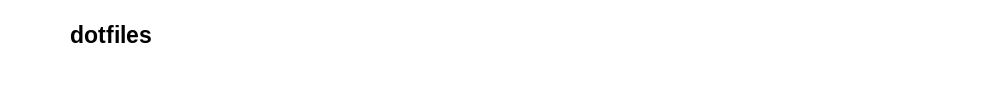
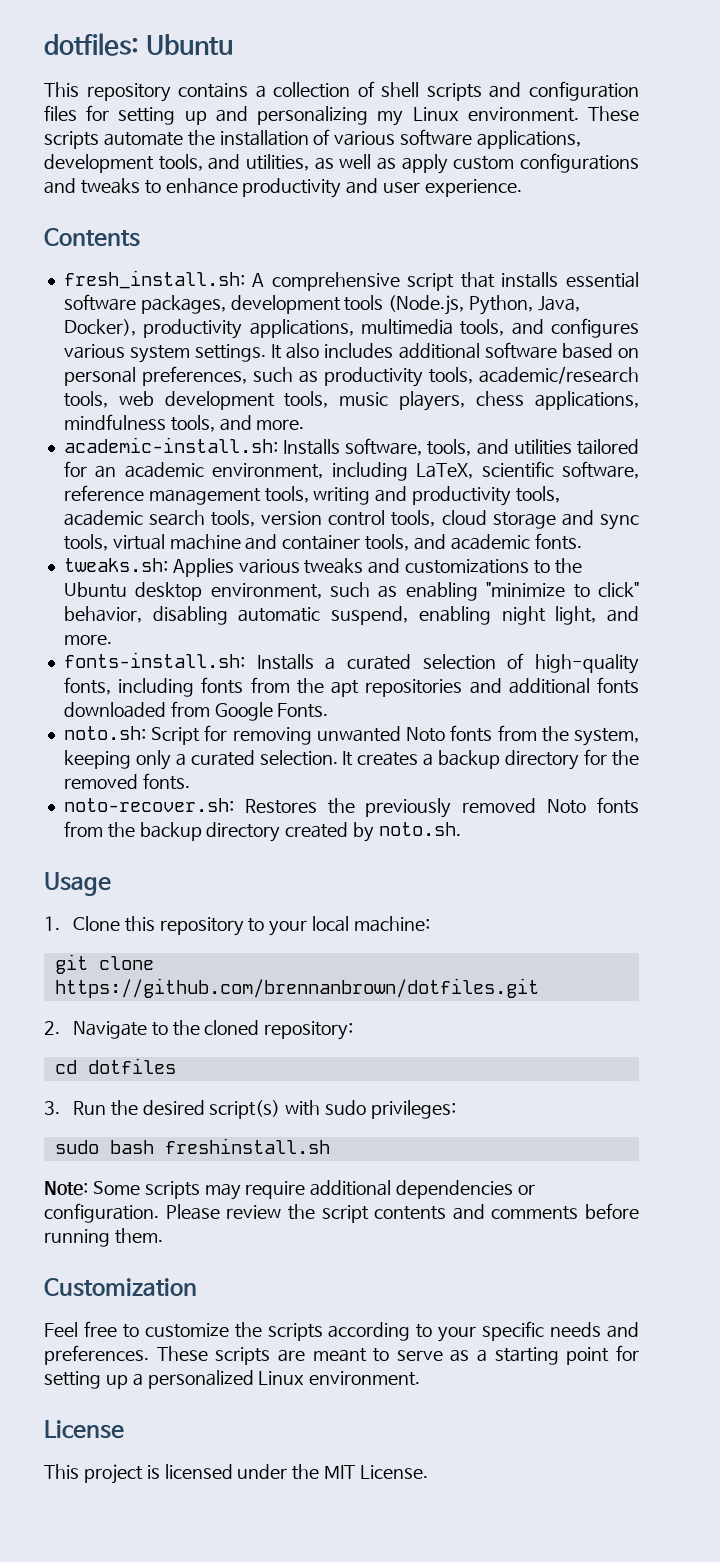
[70,25,152,43] dotfiles -> [44,33,233,56] [44,81,639,102] [44,105,639,126] [44,129,582,149] [44,153,639,174] [44,178,522,198] [44,228,140,247] [63,270,640,291] [63,294,580,315] [63,318,640,339] [63,342,639,363] [63,366,639,387] [63,391,640,411] [63,414,305,432] [63,437,640,456] [63,461,639,481] [63,485,560,506] [63,510,639,530] [63,533,582,551] [63,558,582,577] [63,582,639,601] [63,606,640,625] [63,634,112,645] [63,652,639,674] [63,677,639,697] [63,701,329,721] [63,725,639,746] [63,749,639,770] [63,773,190,790] [63,797,640,818] [63,821,461,842] [44,872,111,896] [44,916,430,936] [54,954,154,974] [54,978,539,998] [44,1020,354,1040] [54,1058,176,1074] [44,1100,456,1119] [54,1138,330,1154] [44,1180,536,1200] [44,1203,639,1223] [44,1228,163,1247] [44,1278,197,1297] [44,1321,640,1342] [44,1345,639,1365] [44,1370,421,1389] [44,1420,124,1439] [44,1464,429,1484] dotfiles: Ubuntu // This repository contains a collection of shell scripts and configuration files for setting up and personalizing my Linux environment. These scripts automate the installation of various software applications, development tools, and utilities, as well as apply custom configurations and tweaks to enhance productivity and user experience. // Contents // fresh_install.sh: A comprehensive script that installs essential software packages, development tools (Node.js, Python, Java, Docker), productivity applications, multimedia tools, and configures various system settings. It also includes additional software based on personal preferences, such as productivity tools, academic/research tools, web development tools, music players, chess applications, mindfulness tools, and more. // academic-install.sh: Installs software, tools, and utilities tailored for an academic environment, including LaTeX, scientific software, reference management tools, writing and productivity tools, academic search tools, version control tools, cloud storage and sync tools, virtual machine and container tools, and academic fonts. // tweaks.sh: Applies various tweaks and customizations to the Ubuntu desktop environment, such as enabling "minimize to click" behavior, disabling automatic suspend, enabling night light, and more. // fonts-install.sh: Installs a curated selection of high-quality fonts, including fonts from the apt repositories and additional fonts downloaded from Google Fonts. // noto.sh: Script for removing unwanted Noto fonts from the system, keeping only a curated selection. It creates a backup directory for the removed fonts. // noto-recover.sh: Restores the previously removed Noto fonts from the backup directory created by noto.sh. // Usage // 1. Clone this repository to your local machine: // git clone https://github.com/brennanbrown/dotfiles.git // 2. Navigate to the cloned repository: // cd dotfiles // 3. Run the desired script(s) with sudo privileges: // sudo bash freshinstall.sh // Note: Some scripts may require additional dependencies or configuration. Please review the script contents and comments before running them. // Customization // Feel free to customize the scripts according to your specific needs and preferences. These scripts are meant to serve as a starting point for setting up a personalized Linux environment. // License // This project is licensed under the MIT License.

